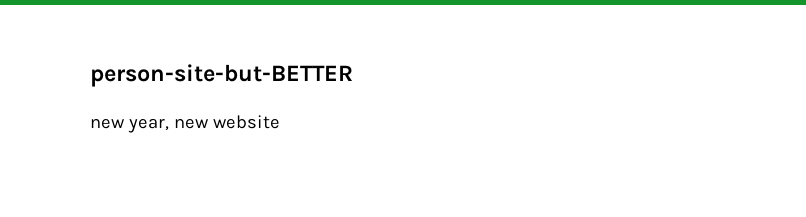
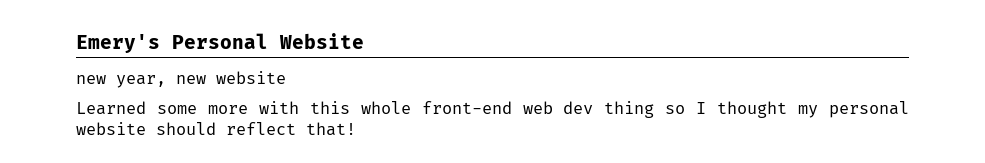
[90,64,353,87] person-site-but-BETTER -> [76,33,364,53] Emery's Personal Website
(280, 122) none -> [76,101,910,118] [76,122,356,136] // Learned some more with this whole front-end web dev thing so I thought my personal website should reflect that!

